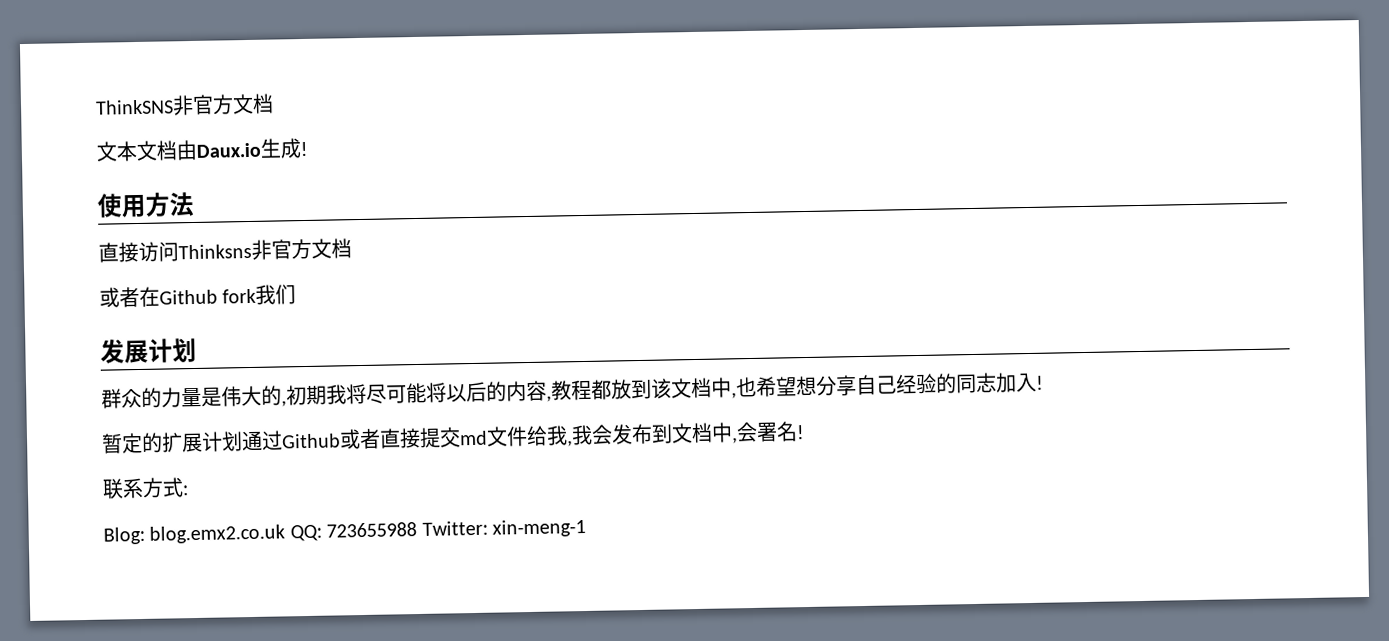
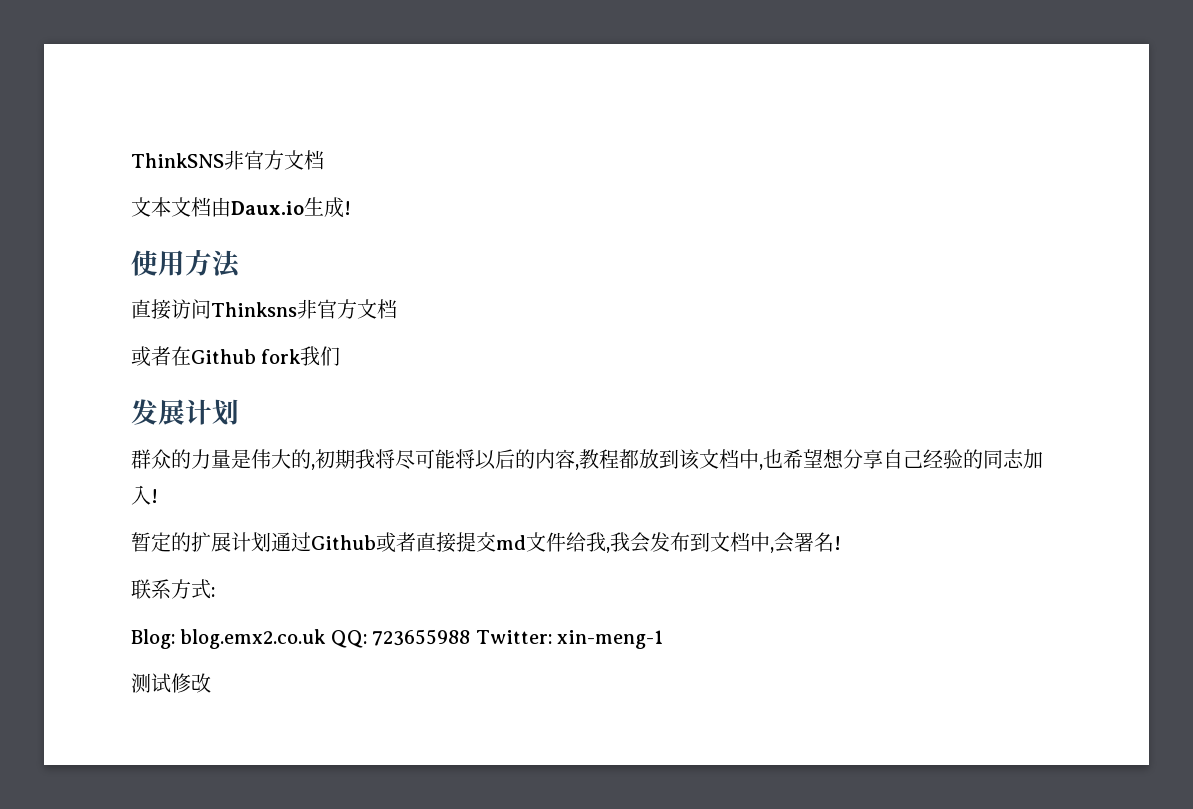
(586, 528) none -> [131,673,211,693] // 测试修改

